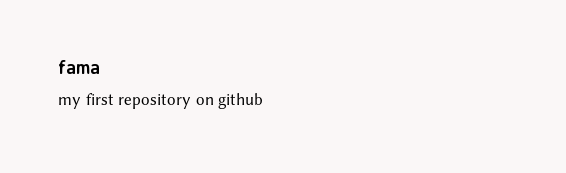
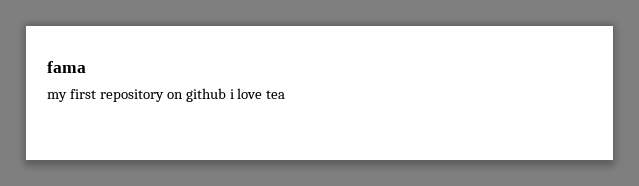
(264, 101) none -> [229,88,286,99] i love tea

